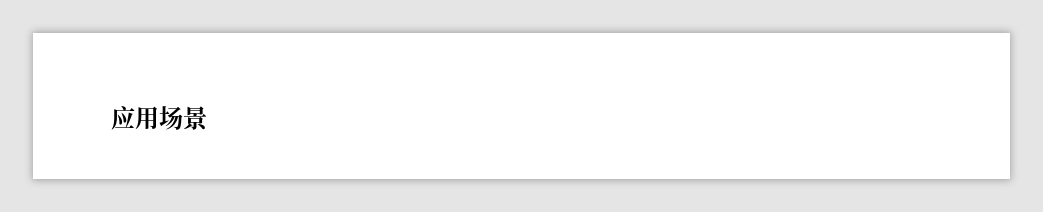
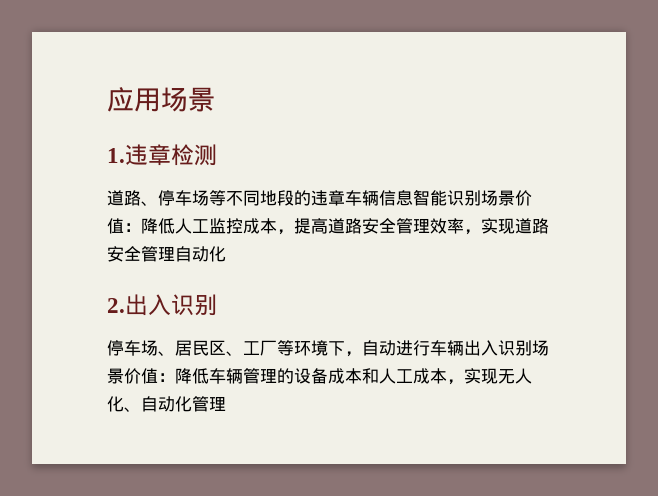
(208, 118) none -> [107,144,217,166] [107,189,532,206] [107,218,549,235] [107,246,226,262] [107,294,217,316] [107,340,549,357] [107,368,532,385] [107,396,226,412] // 1.违章检测 // 道路、停车场等不同地段的违章车辆信息智能识别场景价值：降低人工监控成本，提高道路安全管理效率，实现道路安全管理自动化 // 2.出入识别 // 停车场、居民区、工厂等环境下，自动进行车辆出入识别场景价值：降低车辆管理的设备成本和人工成本，实现无人化、自动化管理

